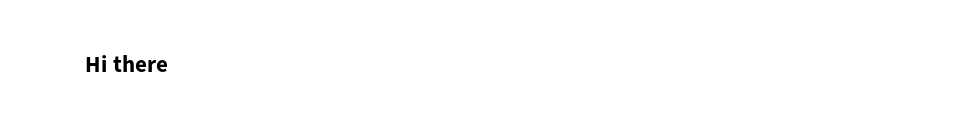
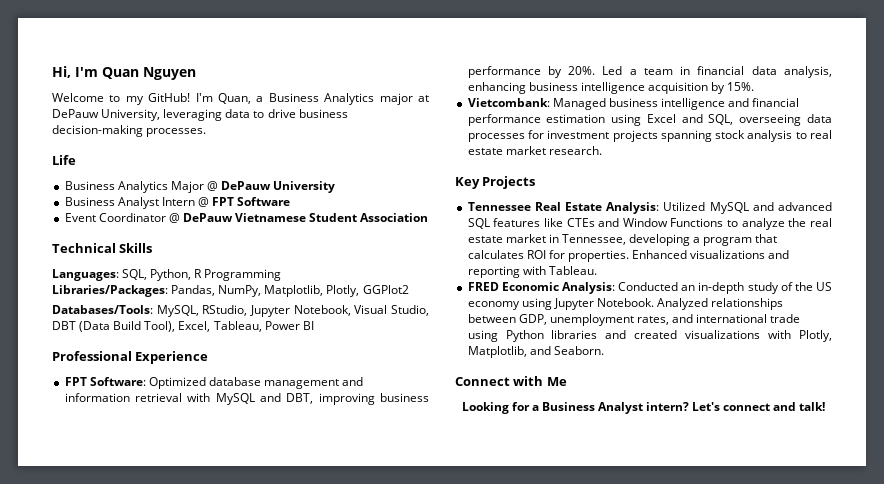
[85,55,169,72] Hi there -> [52,66,196,80] [52,93,429,105] [52,109,348,121] [52,125,207,137] [52,155,76,165] [64,181,336,193] [64,197,291,209] [64,213,429,223] [52,243,153,253] [52,269,282,281] [52,285,409,297] [52,305,429,317] [52,321,314,332] [52,351,209,364] [64,377,364,389] [64,393,429,405] [467,66,833,78] [467,82,755,94] [467,98,800,110] [467,114,832,126] [467,130,832,142] [467,146,602,155] [455,176,536,189] [467,202,832,214] [467,218,832,230] [467,234,778,246] [467,250,790,262] [467,266,597,278] [467,282,832,294] [467,298,784,310] [467,314,801,326] [467,330,832,342] [467,346,604,358] [455,376,567,386] [461,402,826,414] Hi, I'm Quan Nguyen // Welcome to my GitHub! I'm Quan, a Business Analytics major at DePauw University, leveraging data to drive business decision-making processes. // Life // Business Analytics Major @ DePauw University // Business Analyst Intern @ FPT Software // Event Coordinator @ DePauw Vietnamese Student Association // Technical Skills // Languages: SQL, Python, R Programming // Libraries/Packages: Pandas, NumPy, Matplotlib, Plotly, GGPlot2 // Databases/Tools: MySQL, RStudio, Jupyter Notebook, Visual Studio, DBT (Data Build Tool), Excel, Tableau, Power BI // Professional Experience // FPT Software: Optimized database management and information retrieval with MySQL and DBT, improving business performance by 20%. Led a team in financial data analysis, enhancing business intelligence acquisition by 15%. // Vietcombank: Managed business intelligence and financial performance estimation using Excel and SQL, overseeing data processes for investment projects spanning stock analysis to real estate market research. // Key Projects // Tennessee Real Estate Analysis: Utilized MySQL and advanced SQL features like CTEs and Window Functions to analyze the real estate market in Tennessee, developing a program that calculates ROI for properties. Enhanced visualizations and reporting with Tableau. // FRED Economic Analysis: Conducted an in-depth study of the US economy using Jupyter Notebook. Analyzed relationships between GDP, unemployment rates, and international trade using Python libraries and created visualizations with Plotly, Matplotlib, and Seaborn. // Connect with Me // Looking for a Business Analyst intern? Let's connect and talk!

